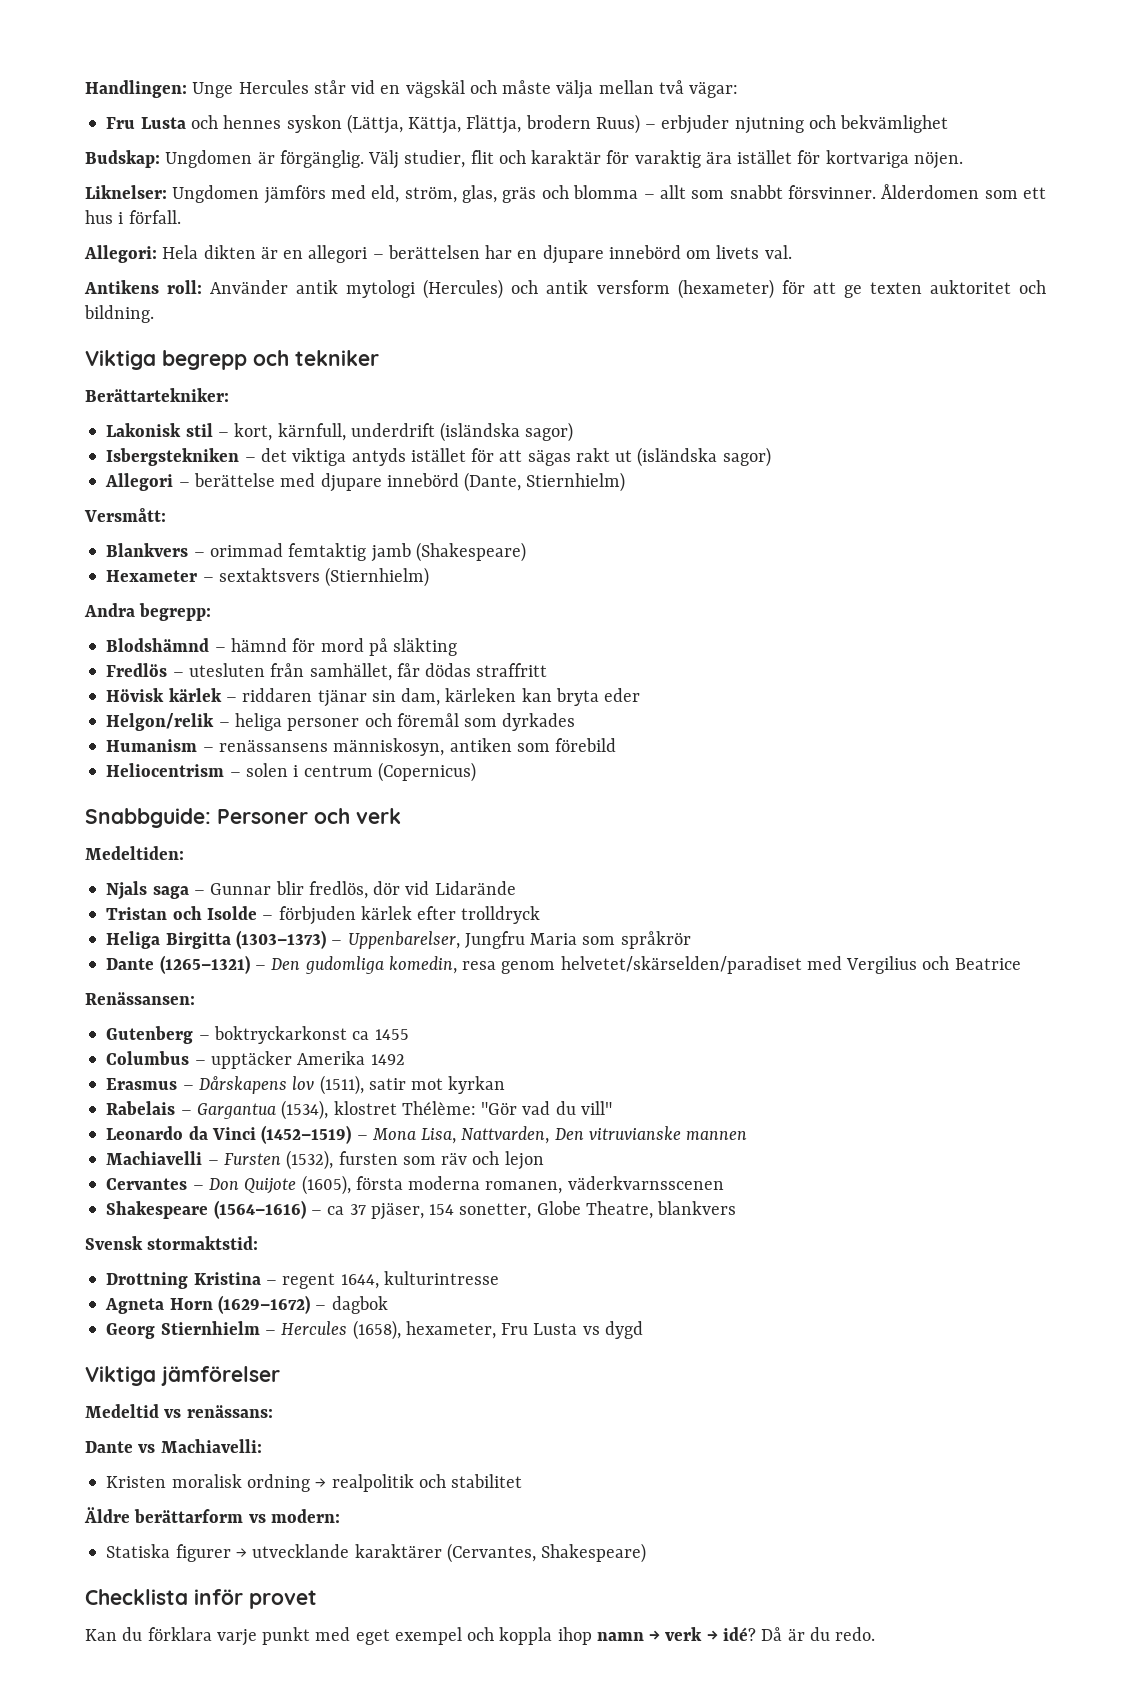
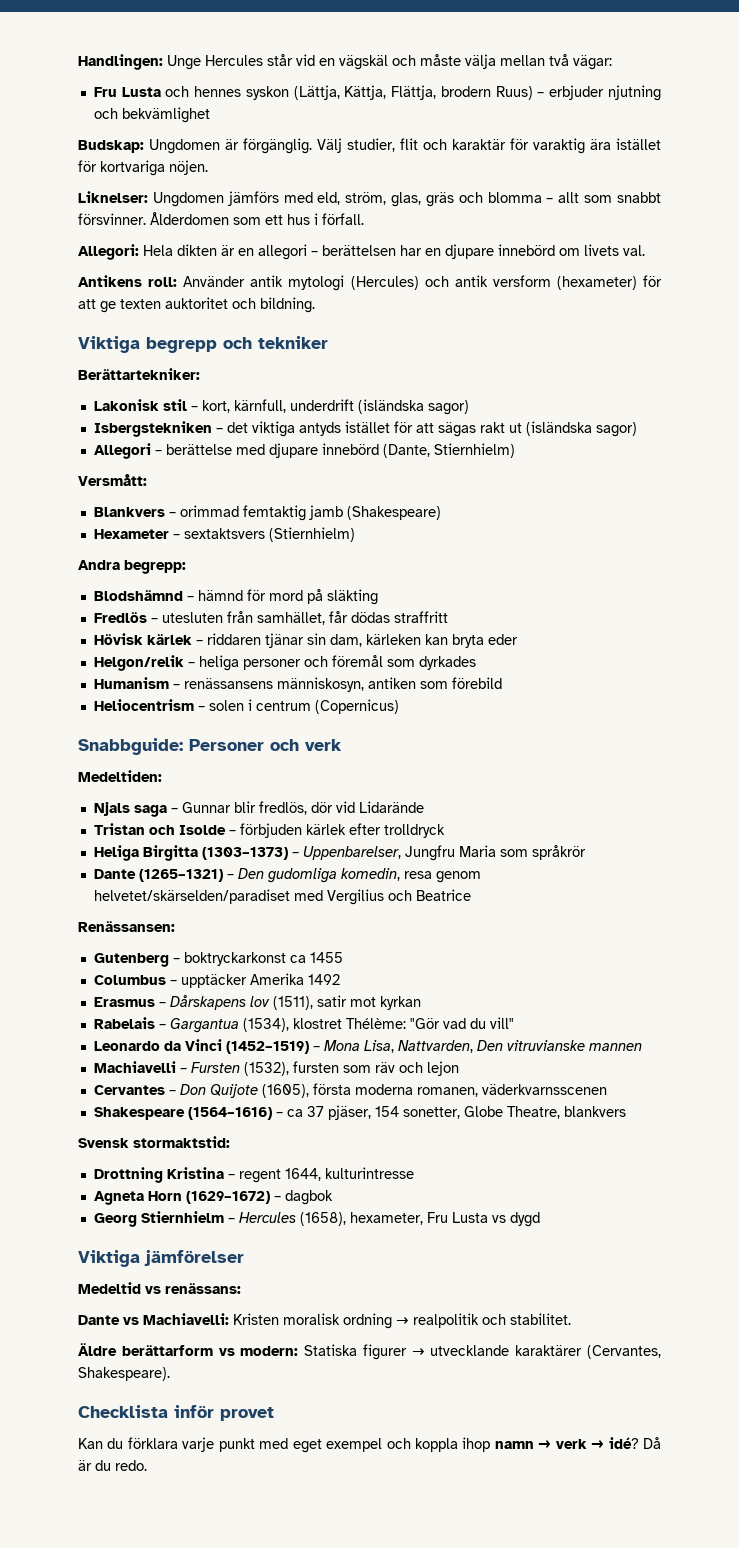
(262, 1446) // -> (229, 1319) none
[451,1474,523,1488] stabilitet -> [510,1313,571,1325] stabilitet.
(340, 1516) // -> (299, 1351) none
[541,1543,647,1563] Shakespeare) -> [78,1367,170,1381] Shakespeare).

